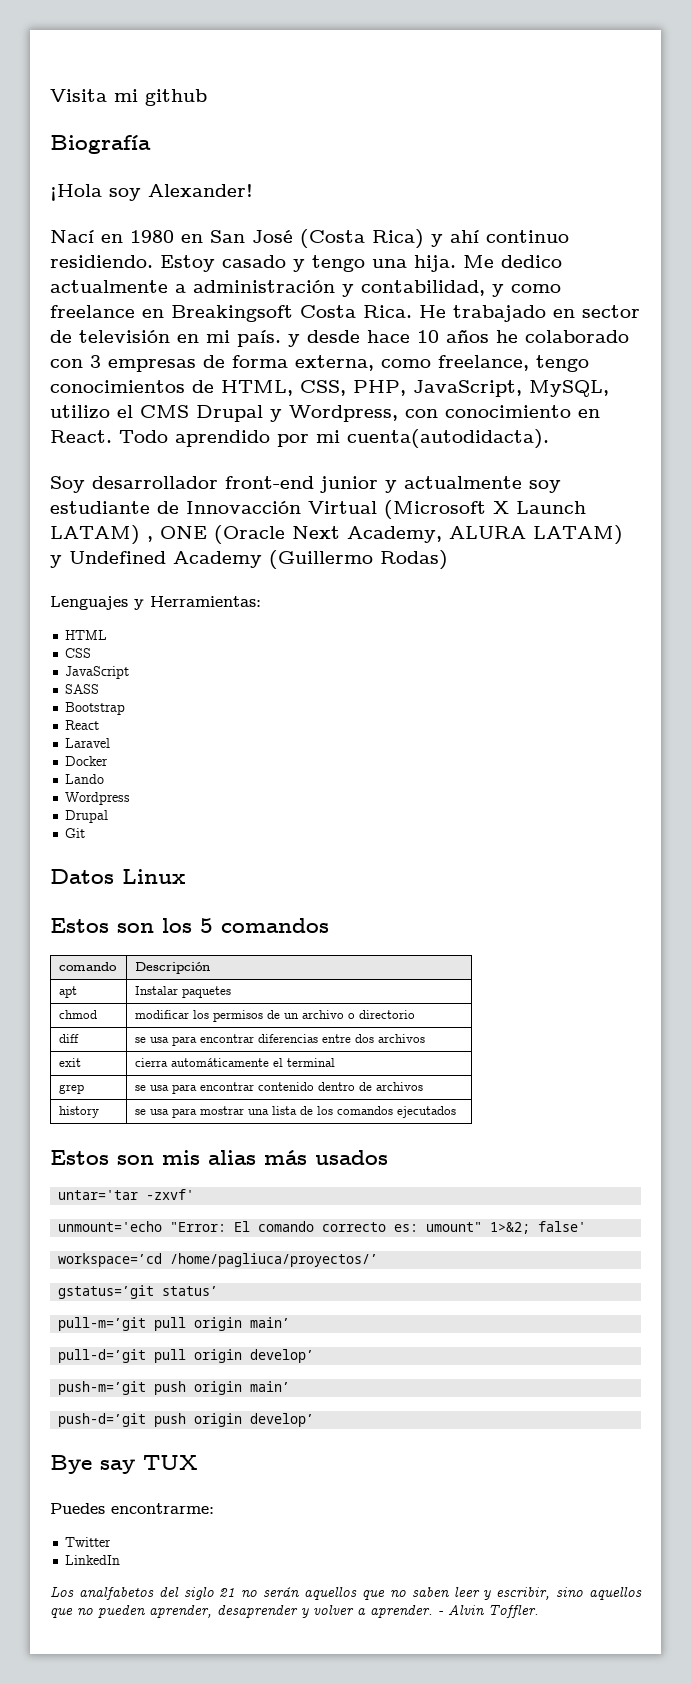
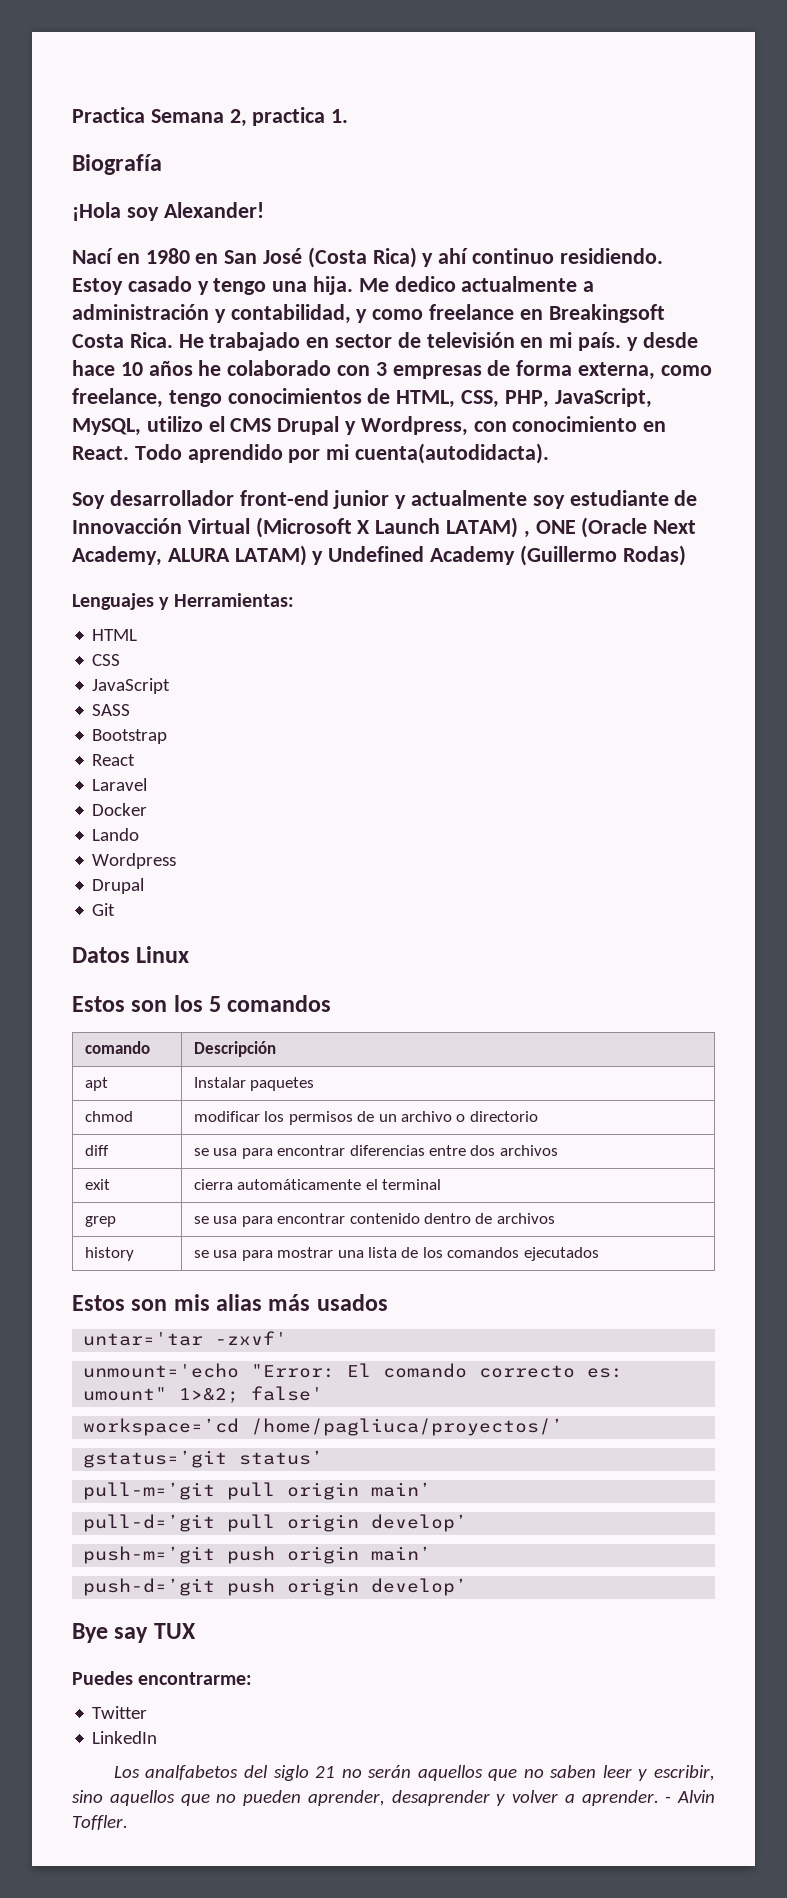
[50,89,207,106] Visita mi github -> [72,107,349,127] Practica Semana 2, practica 1.

